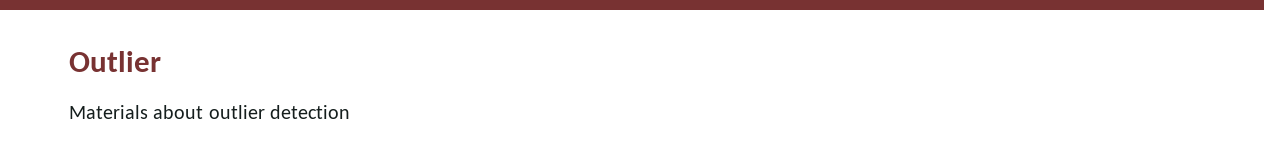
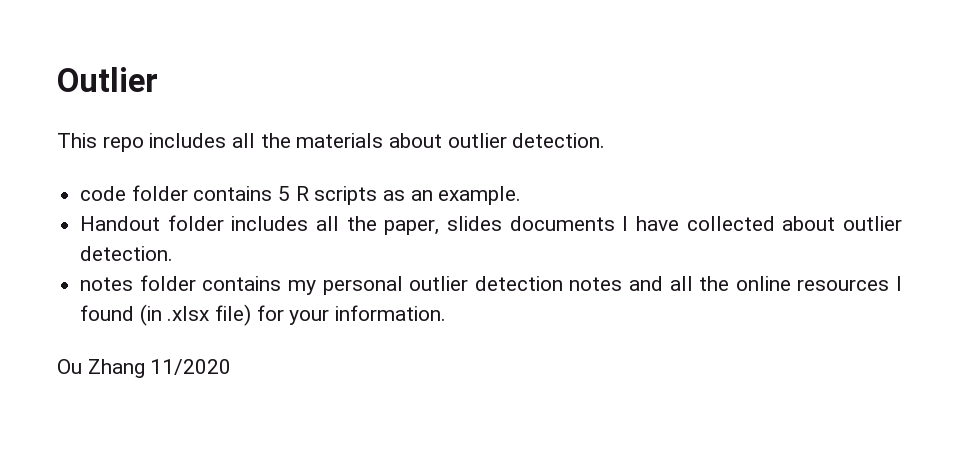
[69,105,351,119] Materials about outlier detection -> [57,133,606,152] [80,185,522,205] [80,215,902,235] [80,246,174,261] [80,275,902,295] [80,304,447,326] [57,359,232,378] This repo includes all the materials about outlier detection. // code folder contains 5 R scripts as an example. // Handout folder includes all the paper, slides documents I have collected about outlier detection. // notes folder contains my personal outlier detection notes and all the online resources I found (in .xlsx file) for your information. // Ou Zhang 11/2020

